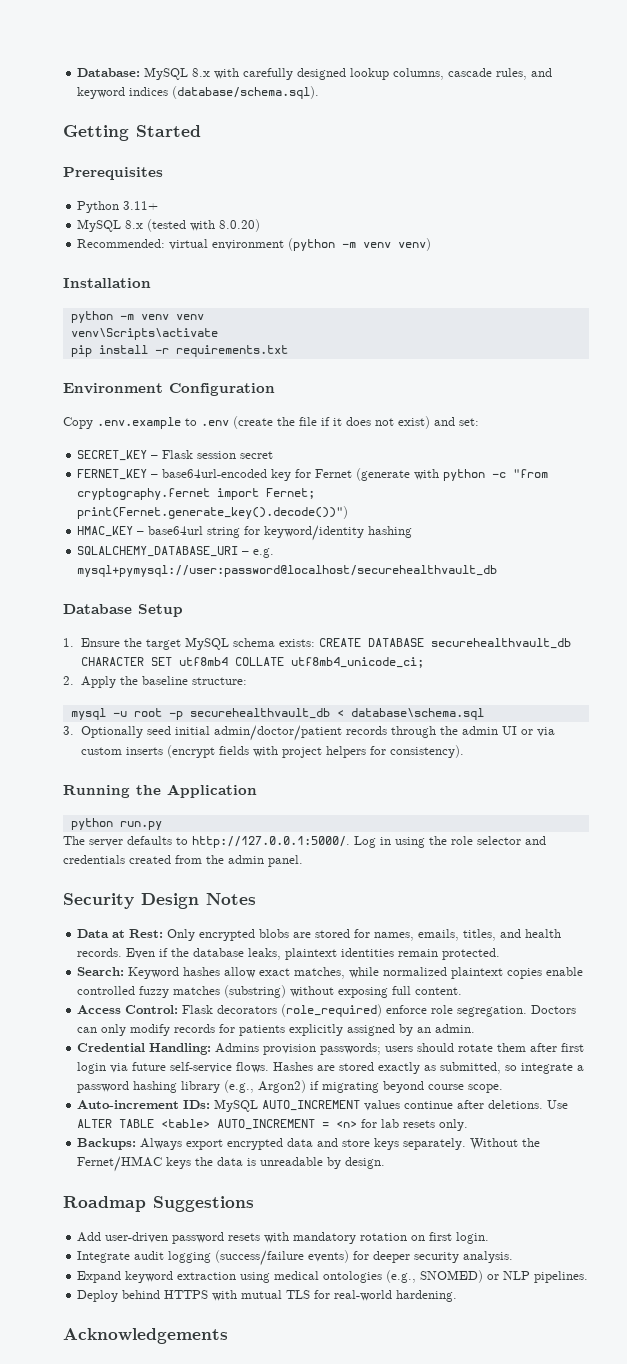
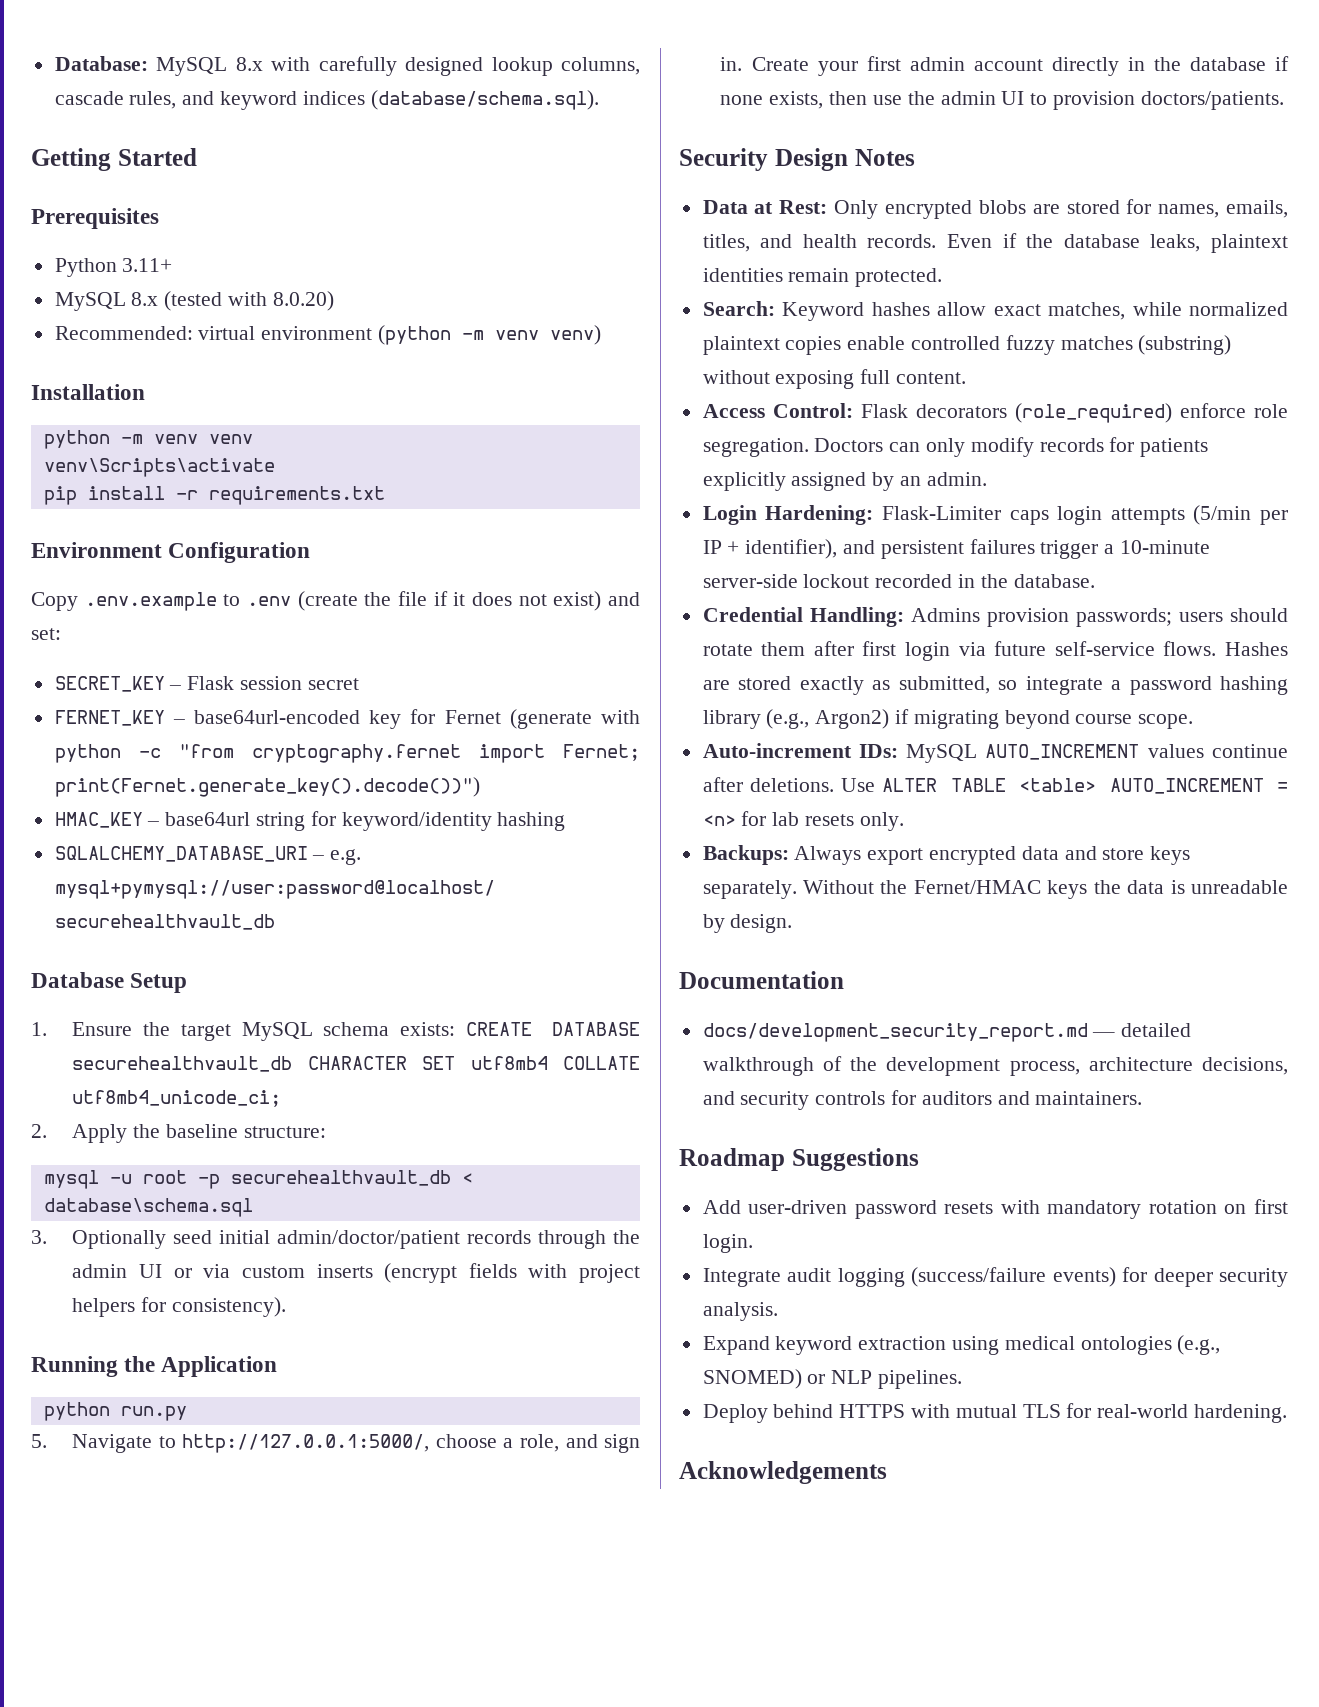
[63,836,546,848] [63,855,303,867] The server defaults to http://127.0.0.1:5000/. Log in using the role selector and credentials created from the admin panel. -> [31,1434,641,1453] [720,56,1289,76] [720,91,1284,110] 5. Navigate to http://127.0.0.1:5000/, choose a role, and sign in. Create your first admin account directly in the database if none exists, then use the admin UI to provision doctors/patients.
(476, 1028) none -> [702,505,1288,525] [702,539,1211,559] [702,574,1095,588] // Login Hardening: Flask-Limiter caps login attempts (5/min per IP + identifier), and persistent failures trigger a 10-minute server-side lockout recorded in the database.
(386, 1163) none -> [679,971,844,989] [702,1023,1192,1042] [702,1056,1288,1076] [702,1090,1143,1110] // Documentation // docs/development_security_report.md — detailed walkthrough of the development process, architecture decisions, and security controls for auditors and maintainers.

